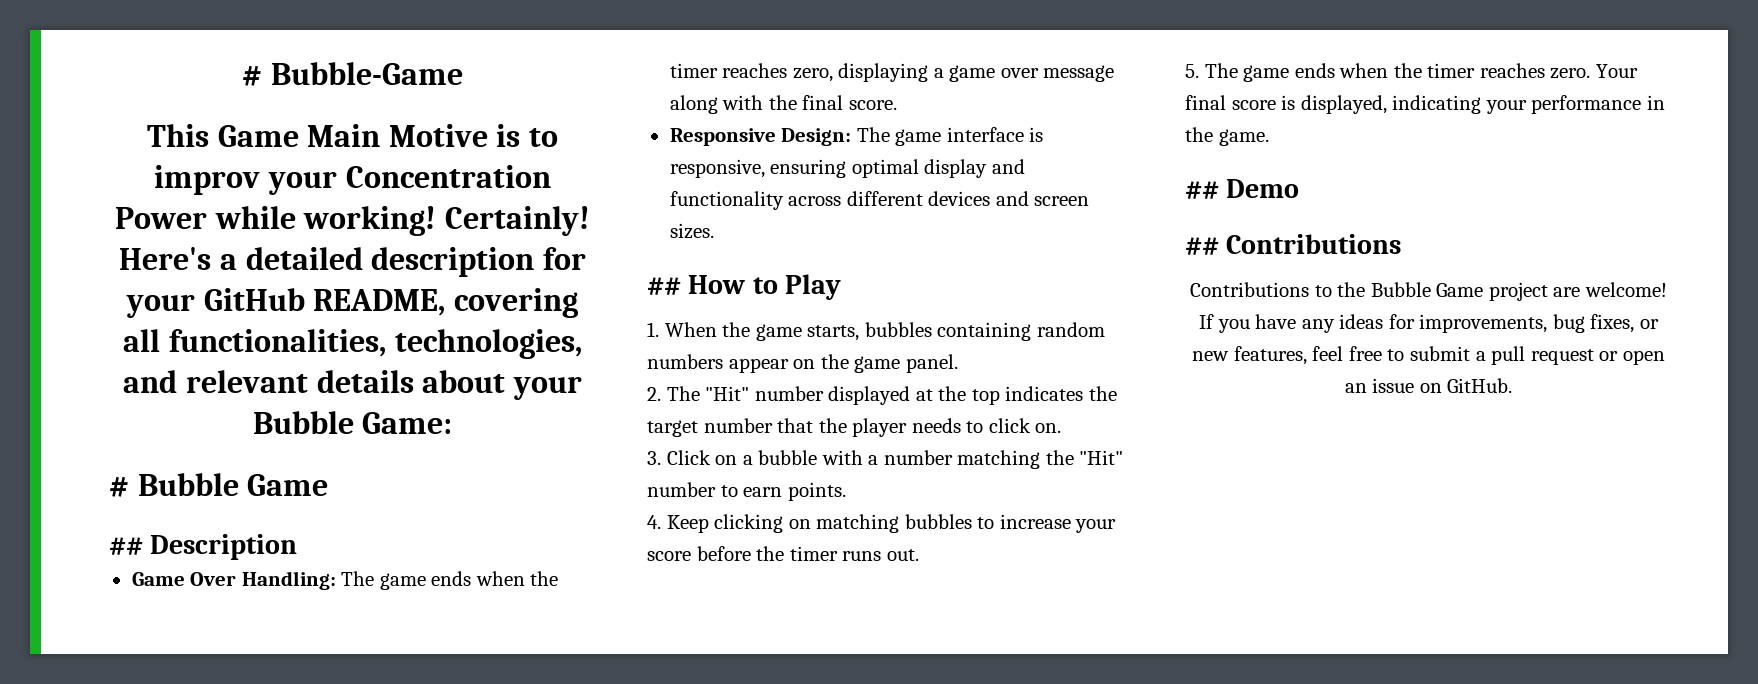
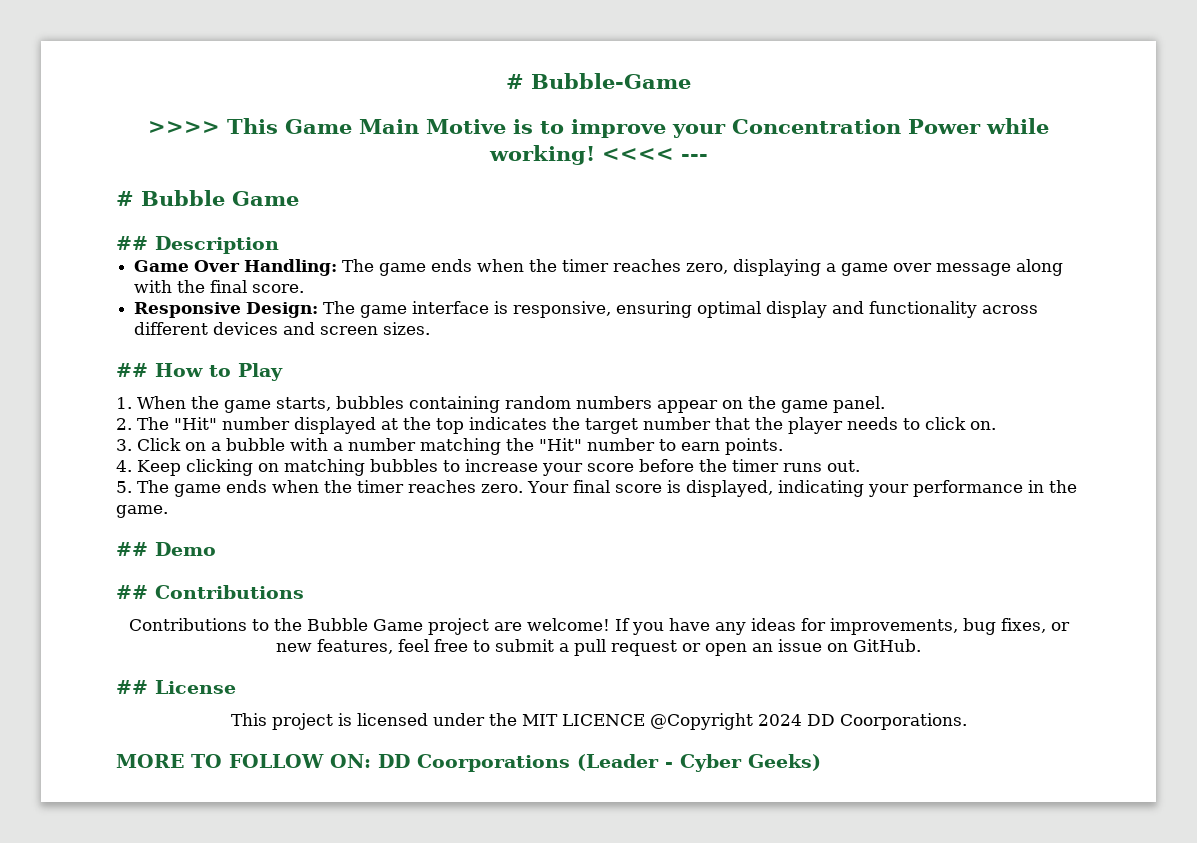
(463, 73) none -> [148,121,220,134] >>>>
[154,165,261,195] improv -> [571,119,666,138] improve
[444,206,590,236] [119,247,586,277] [126,288,578,318] [123,329,582,359] [123,370,582,400] [252,411,453,434] Certainly! Here's a detailed description for your GitHub README, covering all functionalities, technologies, and relevant details about your Bubble Game: -> [601,148,708,161] <<<< ---
(1513, 385) none -> [116,680,236,694] [230,713,967,730] [116,754,821,772] // ## License // This project is licensed under the MIT LICENCE @Copyright 2024 DD Coorporations. // MORE TO FOLLOW ON: DD Coorporations (Leader - Cyber Geeks)

